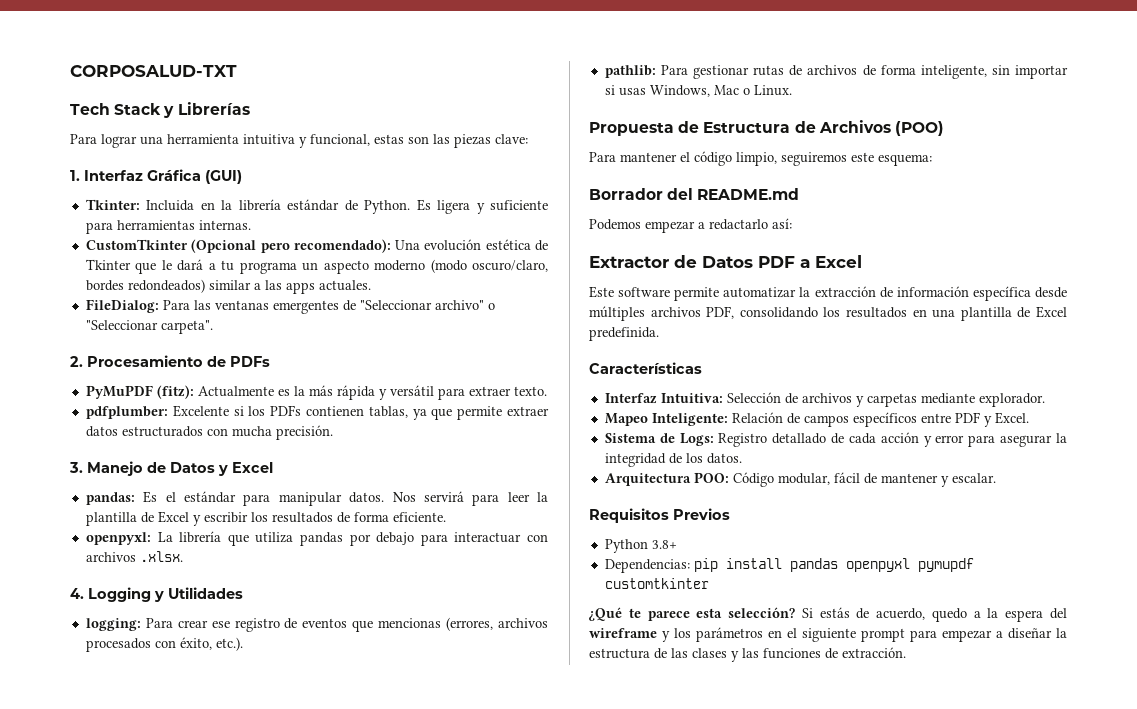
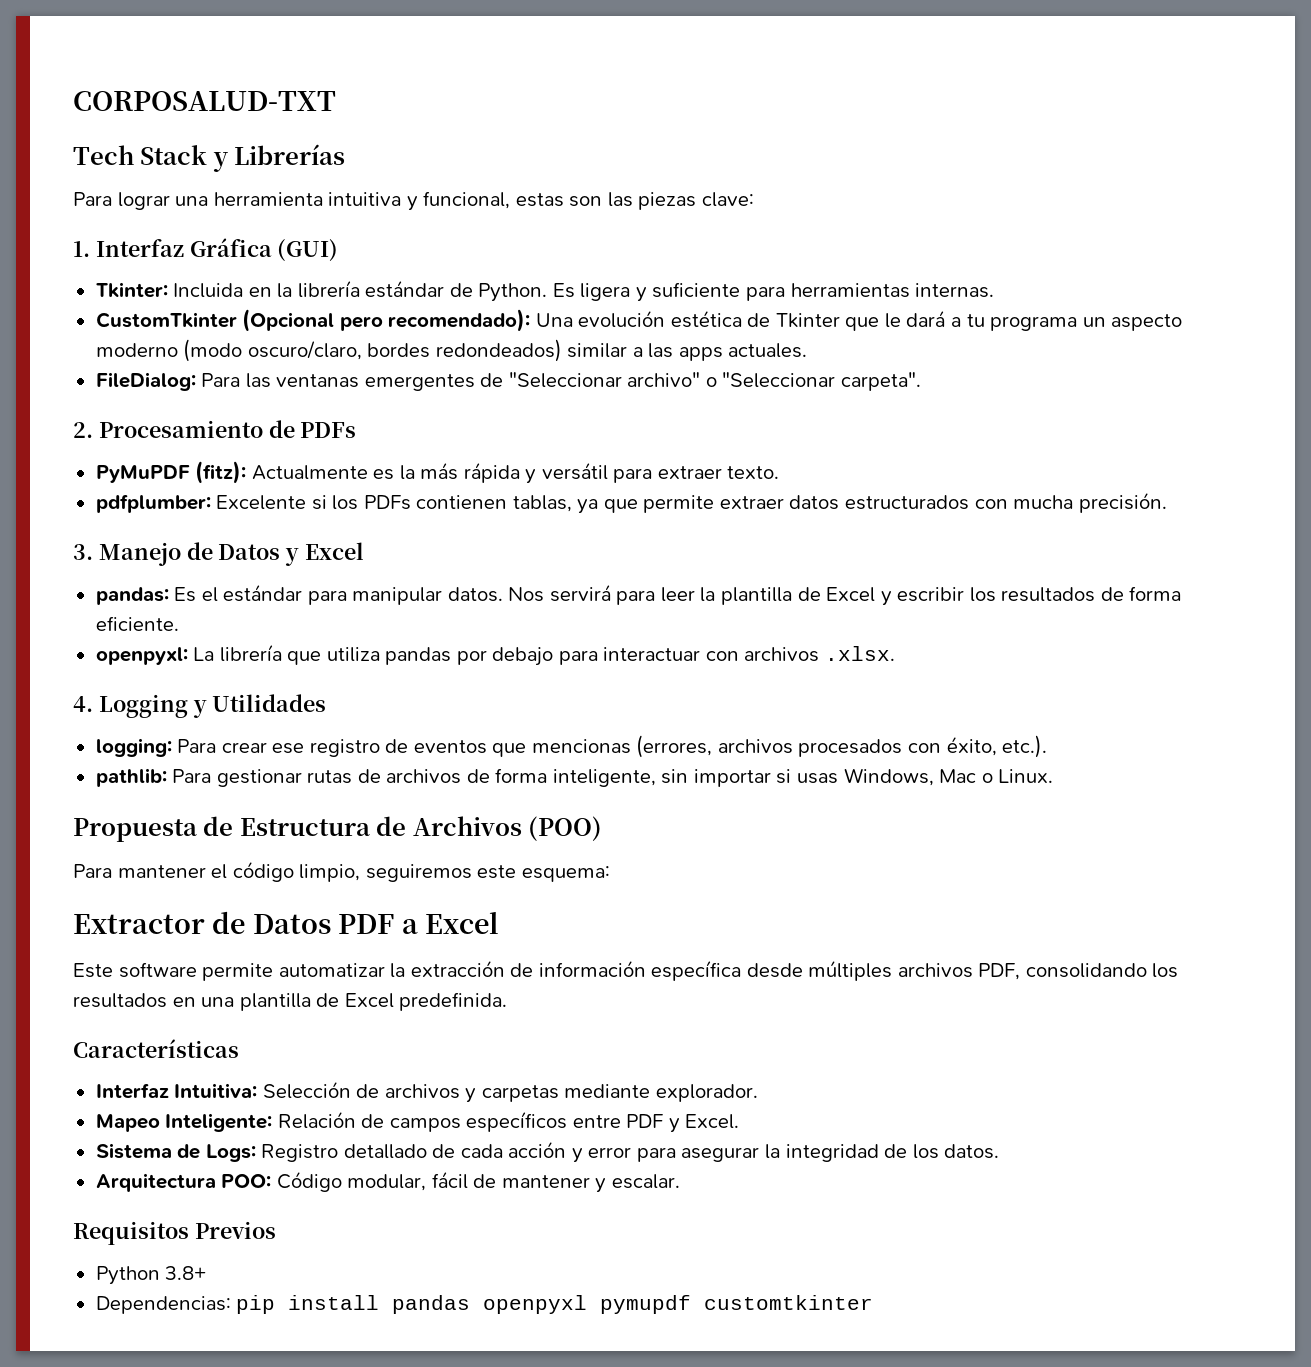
[589,188,800,200] [589,218,792,233] // Borrador del README.md // Podemos empezar a redactarlo así: -> (610, 874) none
[589,607,1067,622] [589,627,1067,642] [589,647,906,662] // ¿Qué te parece esta selección? Si estás de acuerdo, quedo a la espera del wireframe y los parámetros en el siguiente prompt para empezar a diseñar la estructura de las clases y las funciones de extracción. -> (874, 1302) none

